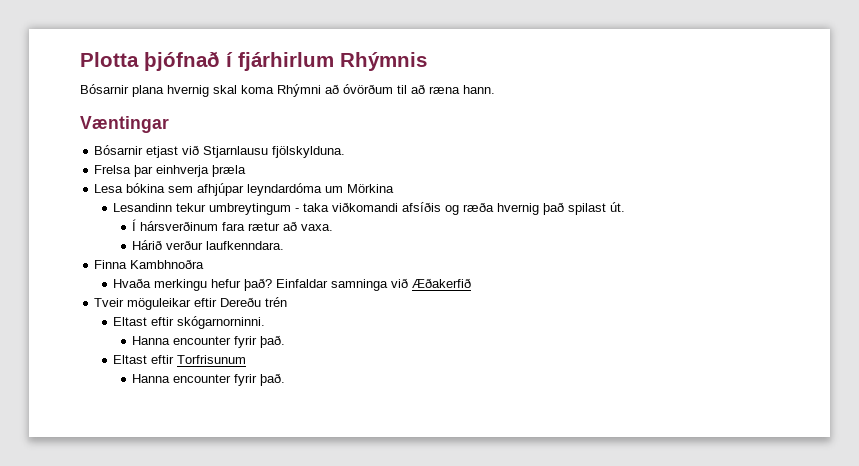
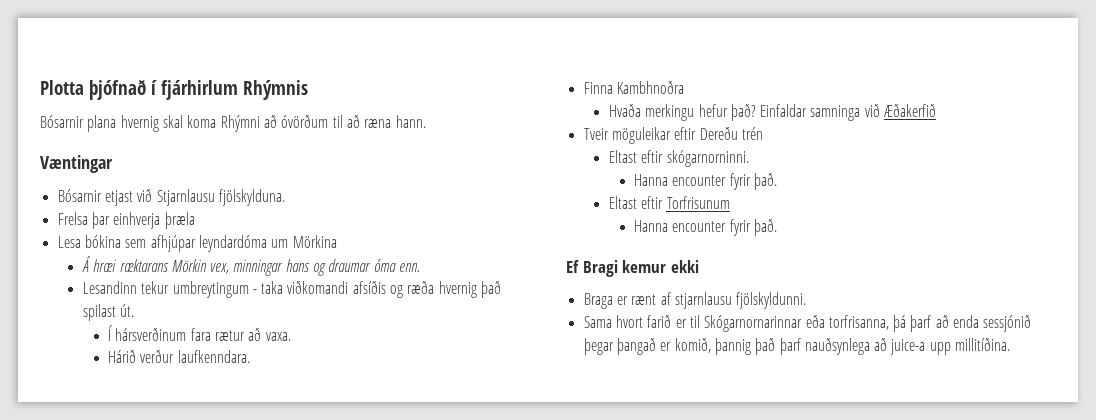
(395, 188) none -> [81,256,421,276] // Á hræi ræktarans Mörkin vex, minningar hans og draumar óma enn.
(286, 379) none -> [566,260,699,277] [583,292,807,309] [583,315,1032,332] [583,338,1011,355] // Ef Bragi kemur ekki // Braga er rænt af stjarnlausu fjölskyldunni. // Sama hvort farið er til Skógarnornarinnar eða torfrisanna, þá þarf að enda sessjónið þegar þangað er komið, þannig það þarf nauðsynlega að juice-a upp millitíðina.

